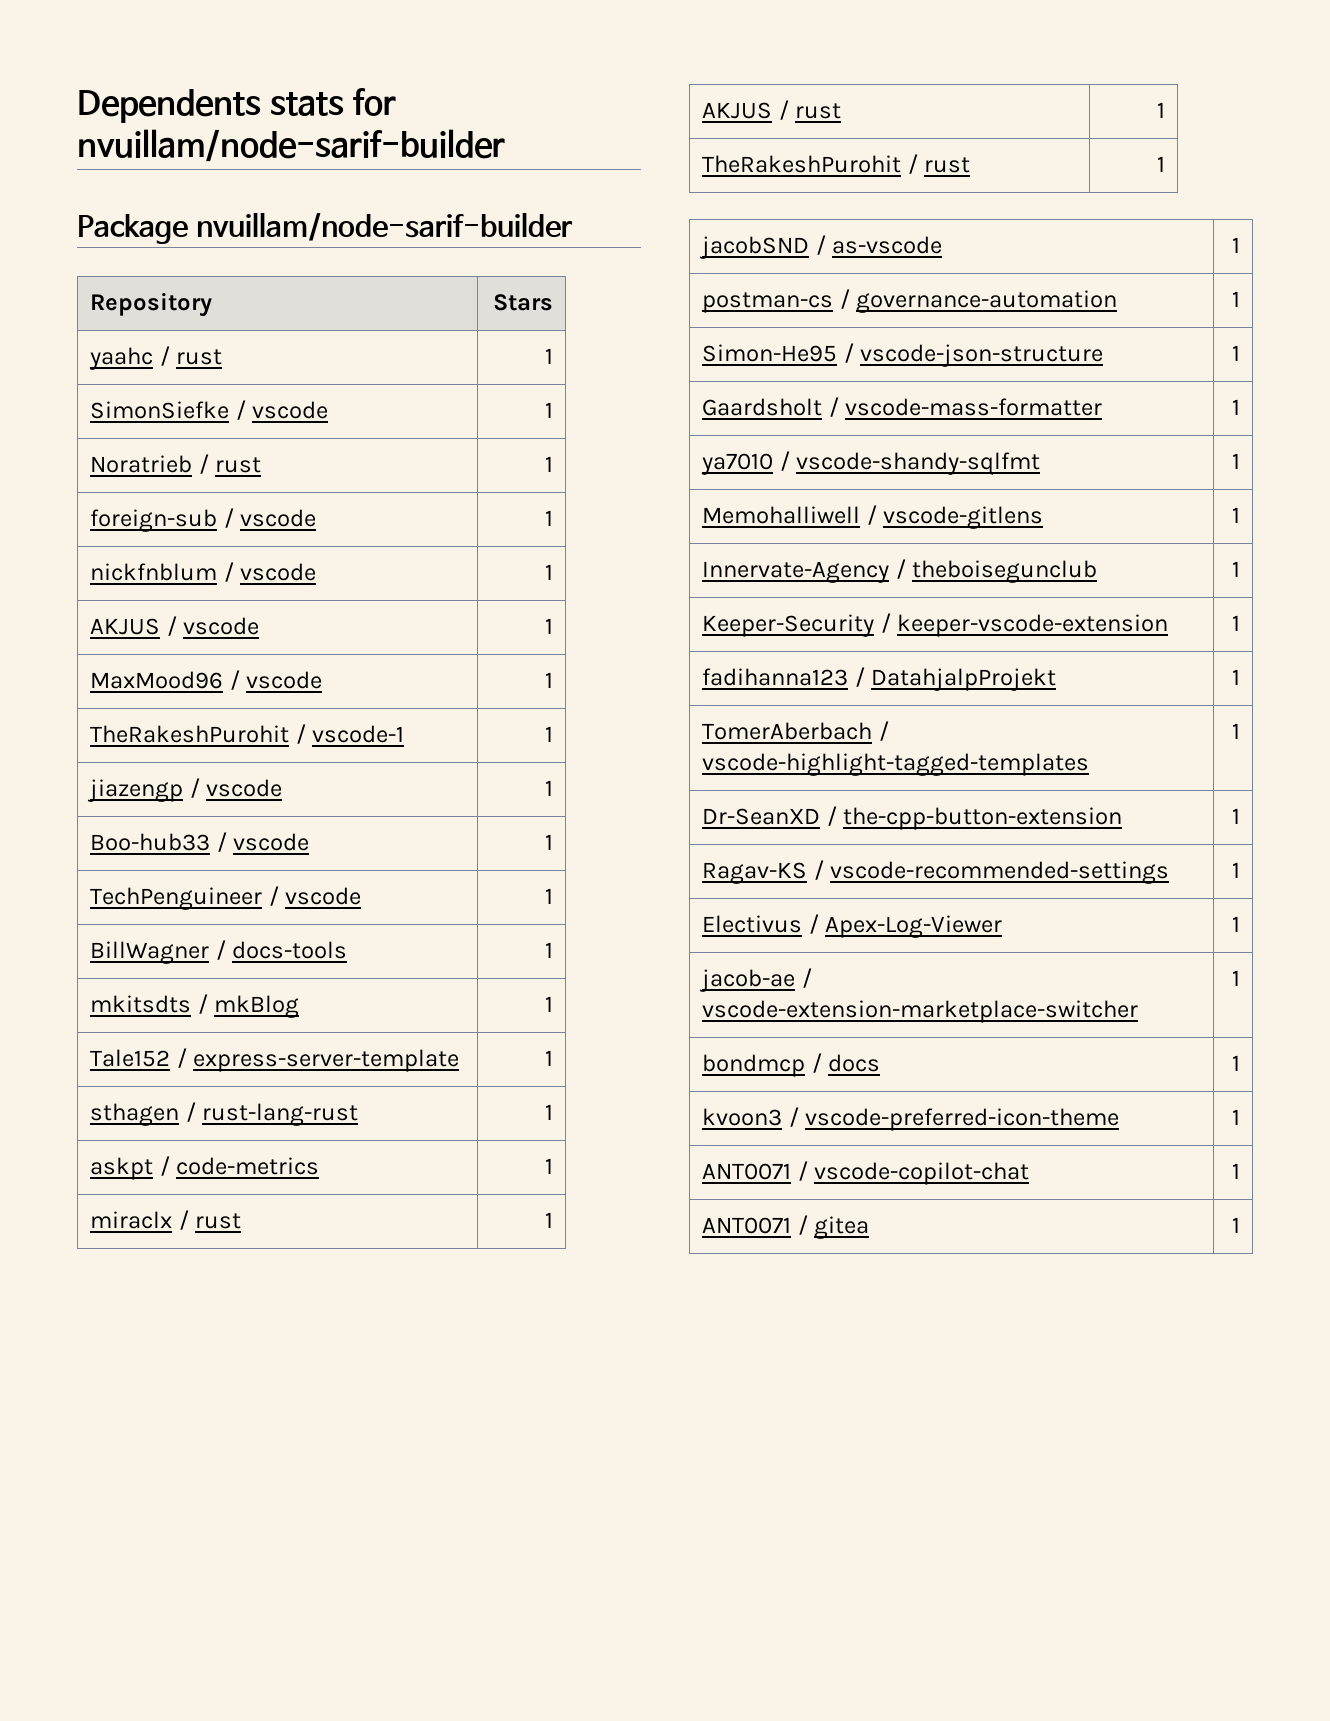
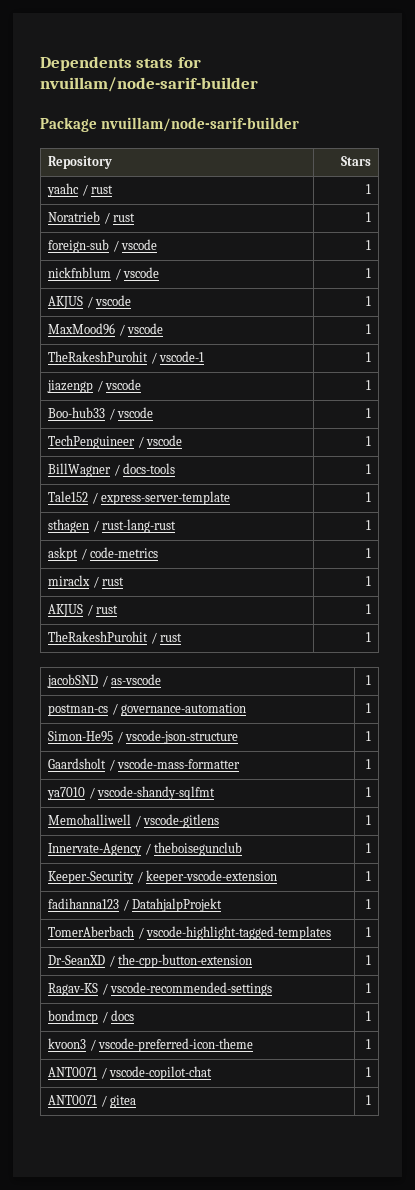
[90,400,329,420] [544,402,553,418] // SimonSiefke / vscode | 1 -> (371, 189) none
[90,994,300,1018] [544,996,553,1012] // mkitsdts / mkBlog | 1 -> (371, 469) none
[702,914,1003,938] [1231,916,1240,932] [699,968,812,992] [702,1000,1139,1023] [1231,970,1240,986] // Electivus / Apex-Log-Viewer | 1 // jacob-ae / vscode-extension-marketplace-switcher | 1 -> (371, 988) none

